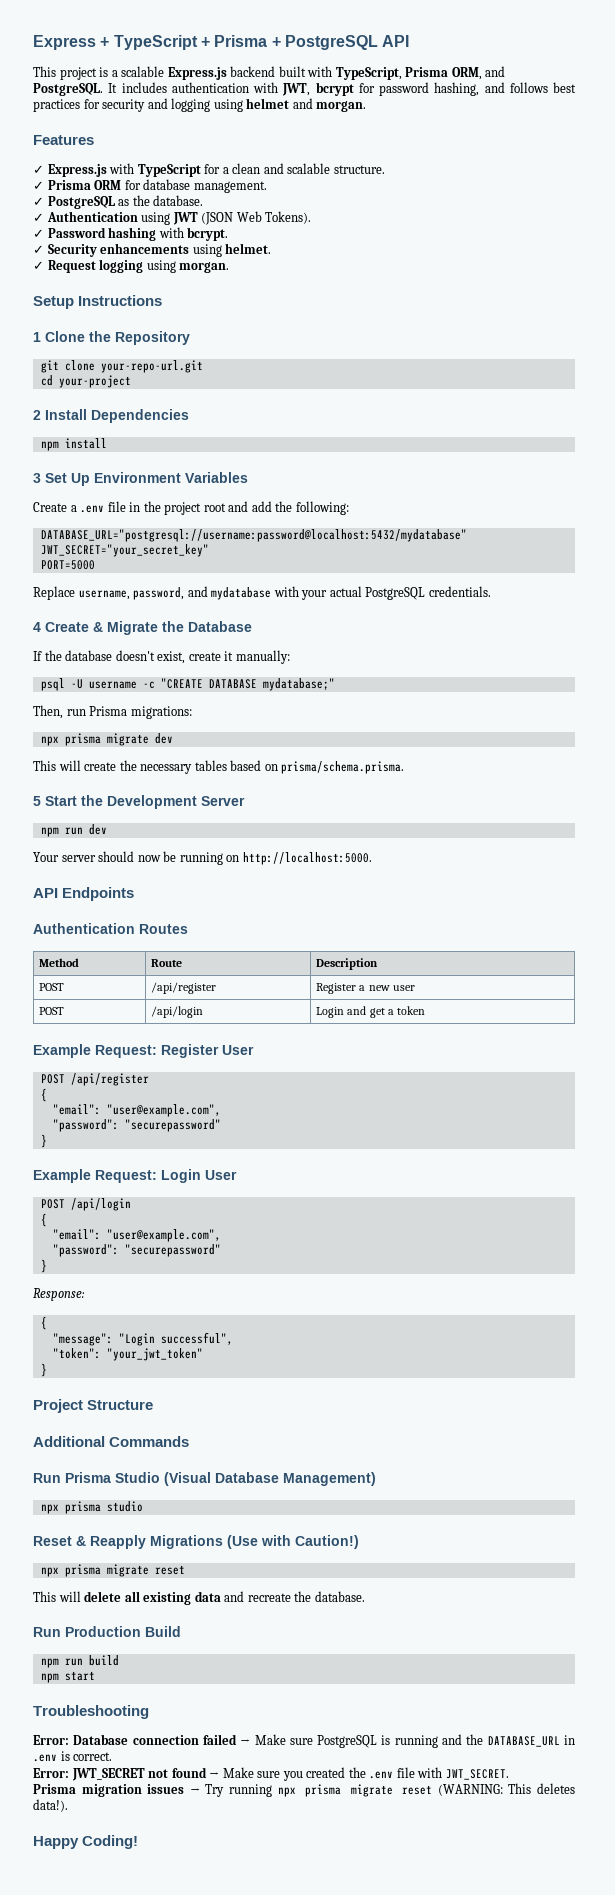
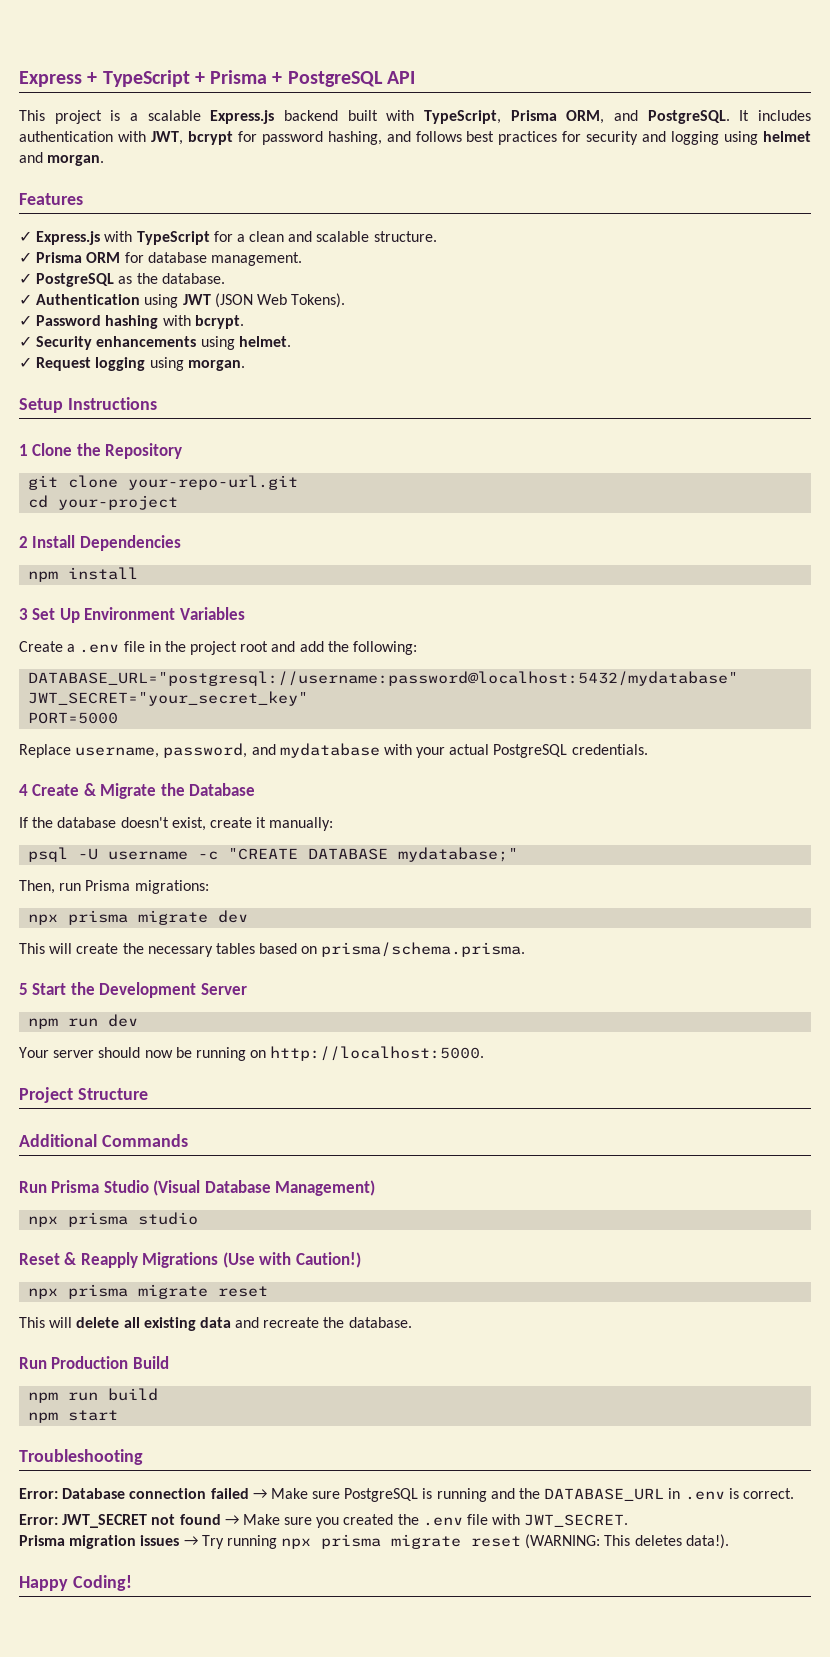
[33,887,135,901] [33,923,188,934] [39,958,80,967] [151,959,183,967] [316,958,379,970] [39,983,65,991] [151,982,217,994] [316,983,415,994] [39,1007,65,1015] [151,1006,204,1018] [316,1006,425,1018] [33,1044,254,1058] [40,1073,149,1086] [40,1088,47,1102] [52,1104,221,1117] [52,1119,221,1132] [40,1134,47,1148] [33,1169,237,1183] [40,1198,131,1211] [40,1213,47,1227] [52,1229,221,1242] [52,1244,221,1257] [40,1259,47,1273] [33,1288,85,1301] [40,1316,47,1330] [52,1332,233,1346] [52,1348,203,1361] [40,1363,47,1377] // API Endpoints // Authentication Routes // Method | Route | Description // POST | /api/register | Register a new user // POST | /api/login | Login and get a token // Example Request: Register User // POST /api/register // { // "email": "user@example.com", // "password": "securepassword" // } // Example Request: Login User // POST /api/login // { // "email": "user@example.com", // "password": "securepassword" // } // Response: // { // "message": "Login successful", // "token": "your_jwt_token" // } -> (485, 1053) none

